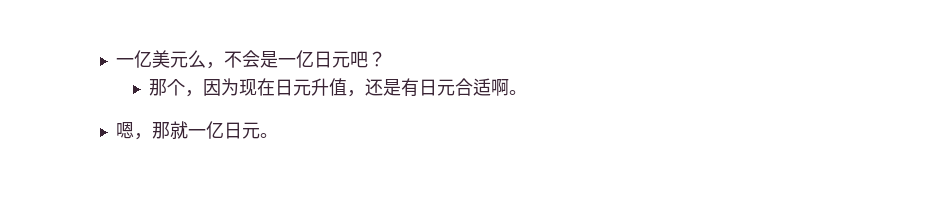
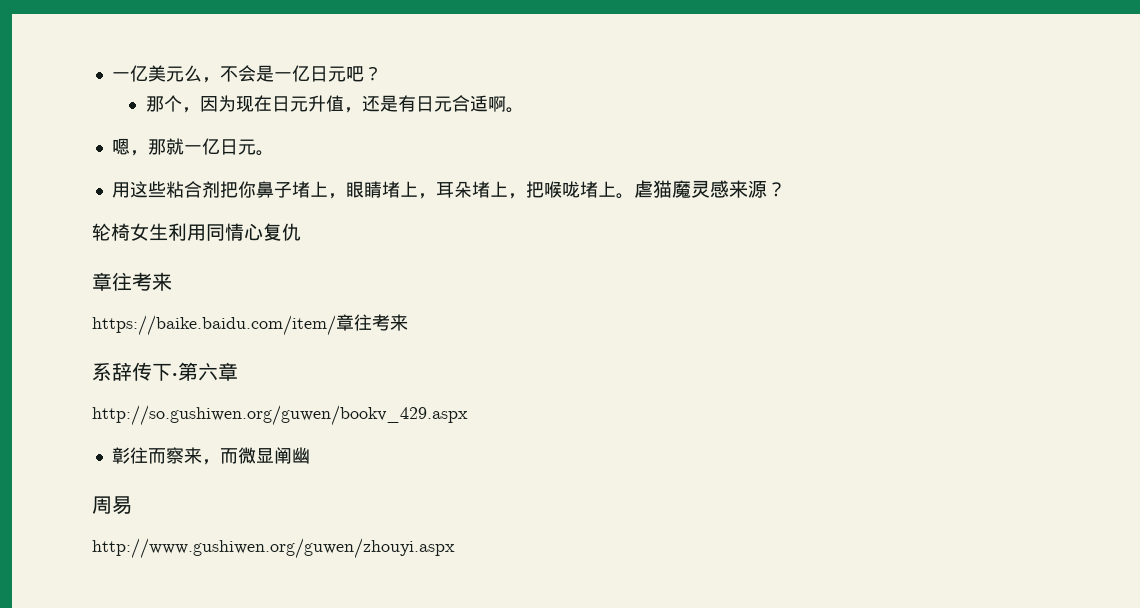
(278, 135) none -> [111,180,786,199] [92,223,301,241] [92,272,172,291] [92,314,408,336] [92,362,238,381] [92,405,468,426] [111,447,310,465] [92,496,132,515] [92,538,455,559] // 用这些粘合剂把你鼻子堵上，眼睛堵上，耳朵堵上，把喉咙堵上。虐猫魔灵感来源？ // 轮椅女生利用同情心复仇 // 章往考来 // https://baike.baidu.com/item/章往考来 // 系辞传下·第六章 // http://so.gushiwen.org/guwen/bookv_429.aspx // 彰往而察来，而微显阐幽 // 周易 // http://www.gushiwen.org/guwen/zhouyi.aspx

